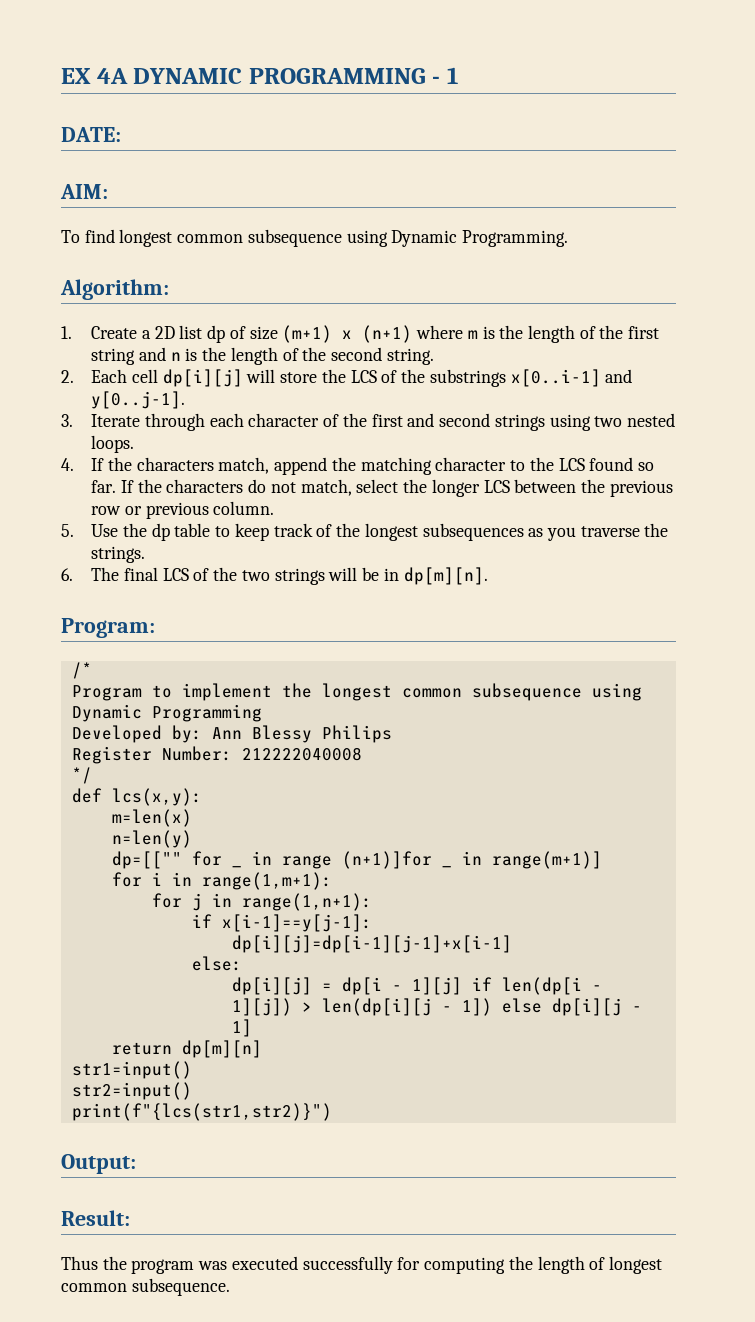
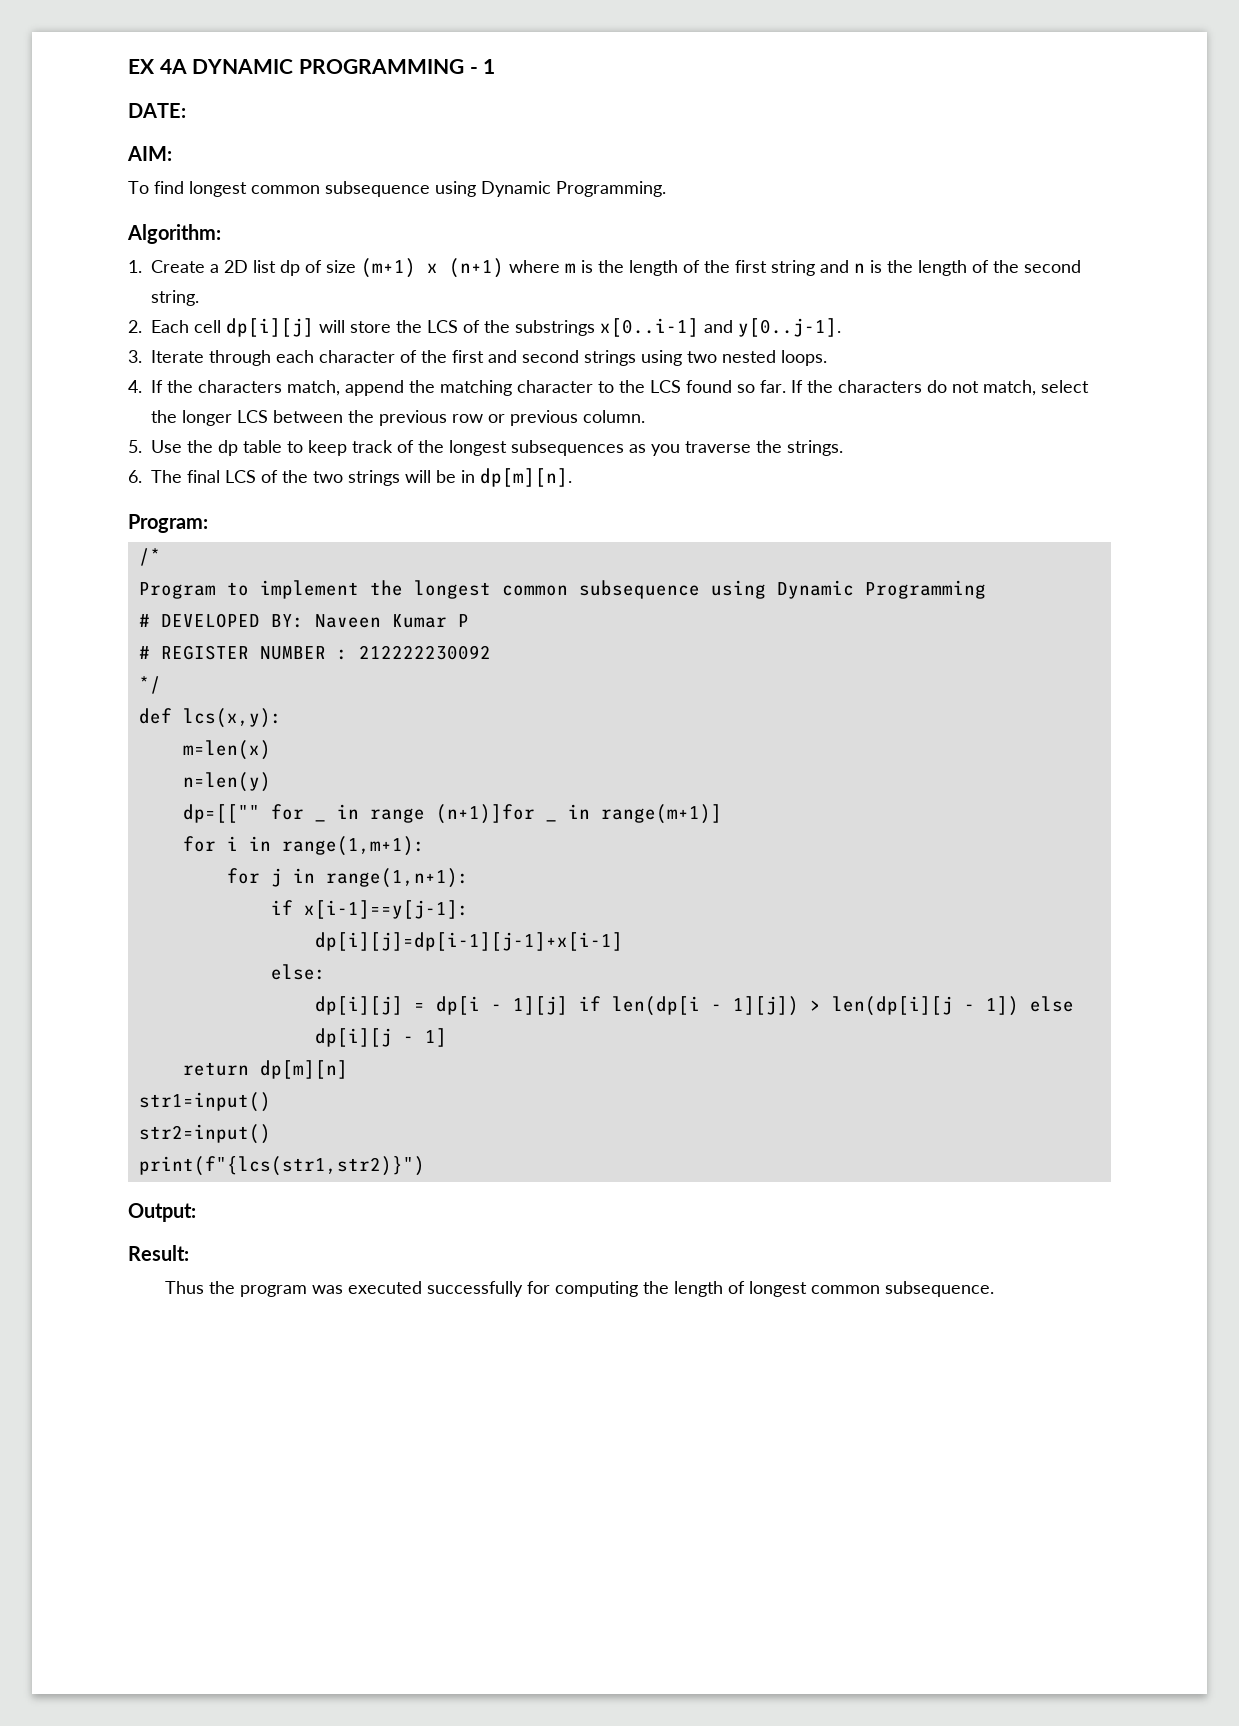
[71,725,392,743] [71,746,362,764] Developed by: Ann Blessy Philips // Register Number: 212222040008 -> [138,613,469,628] [138,645,491,660] # DEVELOPED BY: Naveen Kumar P // # REGISTER NUMBER : 212222230092

